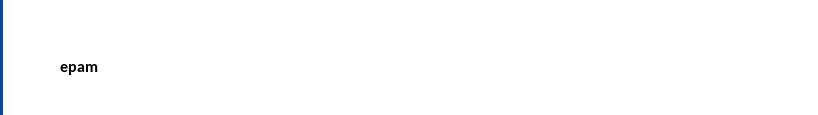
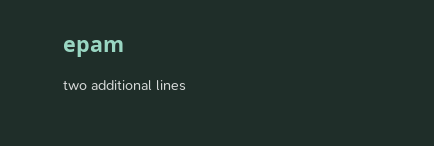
(98, 69) none -> [63,80,186,91] // two additional lines

